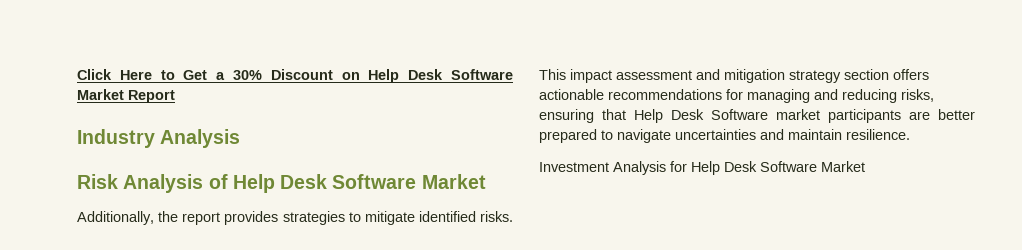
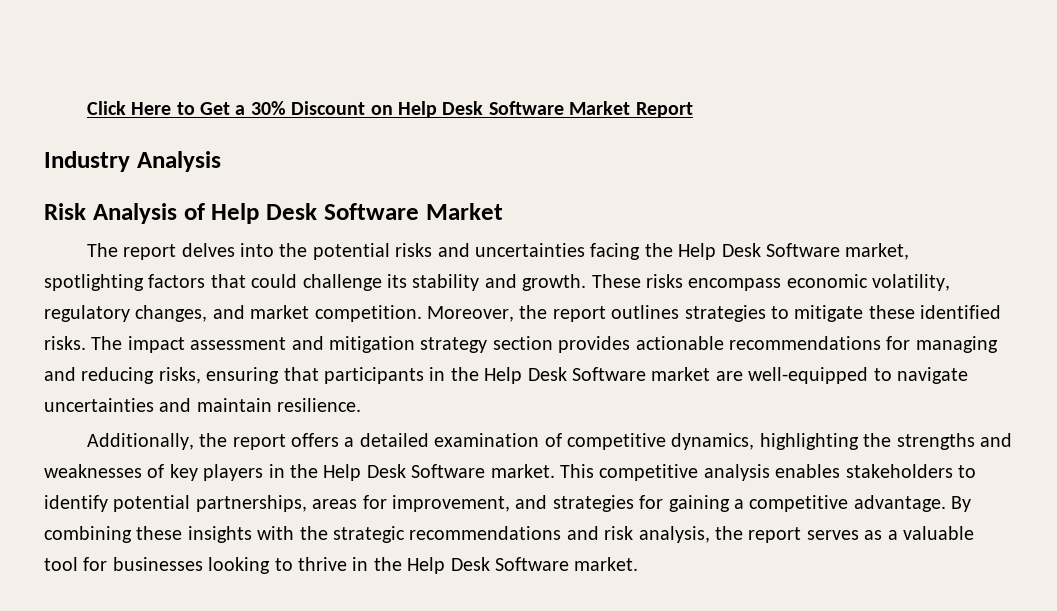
[77,211,279,225] Additionally, the report provides -> [86,243,910,260] [44,274,951,291] [44,305,680,322] The report delves into the potential risks and uncertainties facing the Help Desk Software market, spotlighting factors that could challenge its stability and growth. These risks encompass economic volatility, regulatory changes, and market competition. Moreover, the report outlines
(415, 218) none -> [868,305,915,319] these
[539,69,566,80] This -> [91,336,123,350] The
[893,69,929,80] offers -> [558,336,631,353] provides
(626, 114) none -> [324,367,479,384] participants in the
[828,109,975,123] [539,129,597,143] participants are better prepared -> [715,367,869,384] are well-equipped
[539,161,865,175] Investment Analysis for Help Desk Software Market -> [86,433,1013,450] [44,464,976,481] [44,495,972,512] [44,526,974,543] [44,557,639,574] Additionally, the report offers a detailed examination of competitive dynamics, highlighting the strengths and weaknesses of key players in the Help Desk Software market. This competitive analysis enables stakeholders to identify potential partnerships, areas for improvement, and strategies for gaining a competitive advantage. By combining these insights with the strategic recommendations and risk analysis, the report serves as a valuable tool for businesses looking to thrive in the Help Desk Software market.

